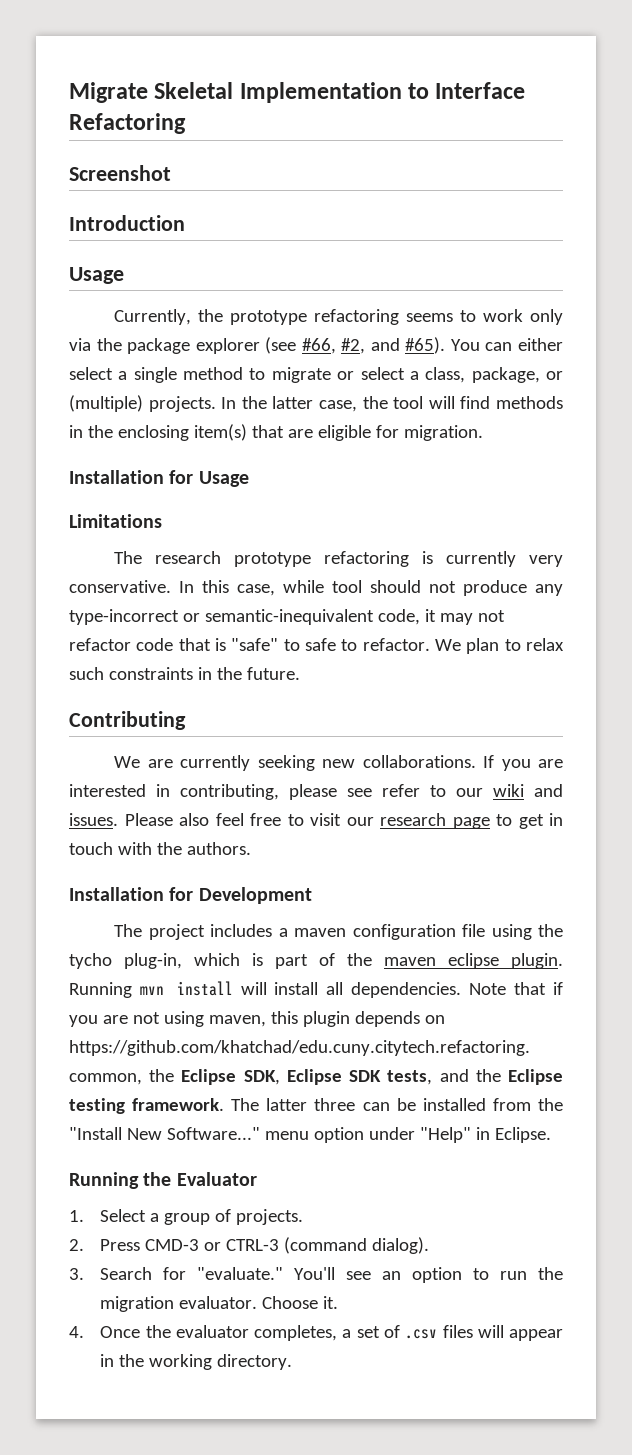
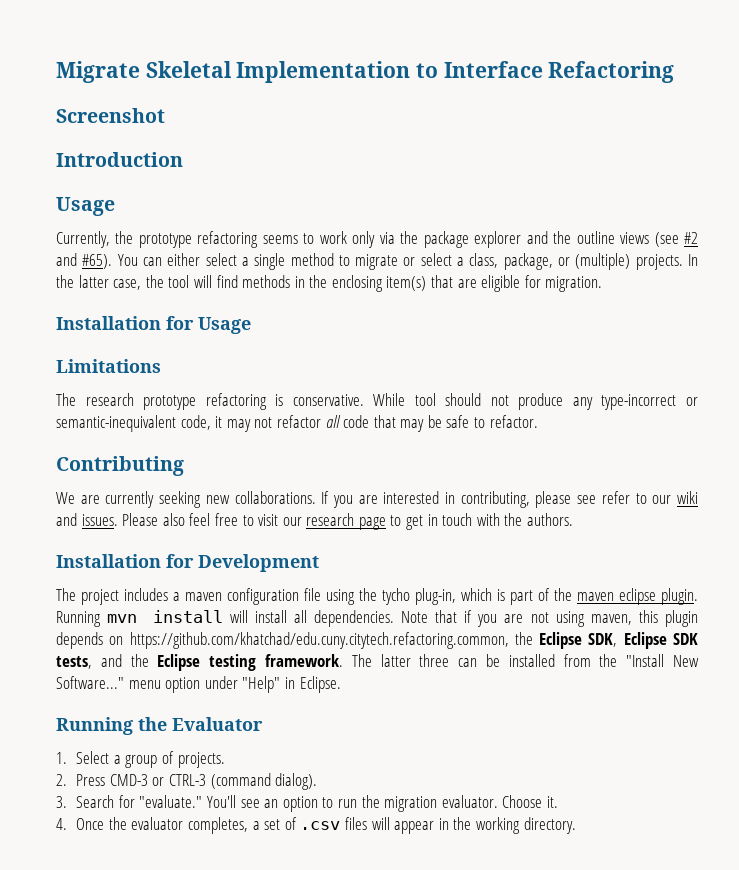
[265,337,366,354] (see #66, #2, -> [526,231,699,247] and the outline views (see #2
[446,551,563,567] [69,580,324,596] currently very conservative. In this case, while -> [292,393,406,406] conservative. While
(131, 644) none -> [325,415,341,428] all
[215,638,300,651] is "safe" to -> [400,415,442,432] may be
[434,638,564,654] [69,667,300,680] We plan to relax such constraints in the future. -> (538, 421) none

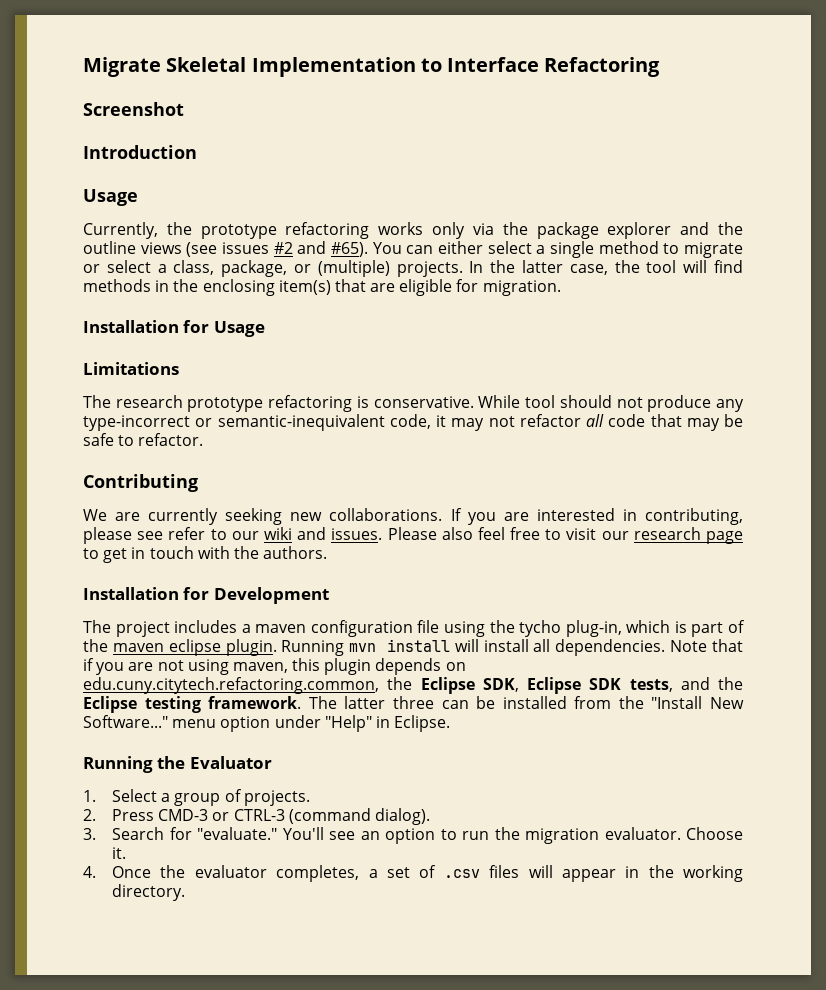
[262,231,347,244] seems to work -> [378,222,424,235] works
(679, 239) none -> [222,242,269,254] issues
[129,632,509,649] https://github.com/khatchad/edu.cuny.citytech.refactoring.common, -> [83,677,379,694] edu.cuny.citytech.refactoring.common,

